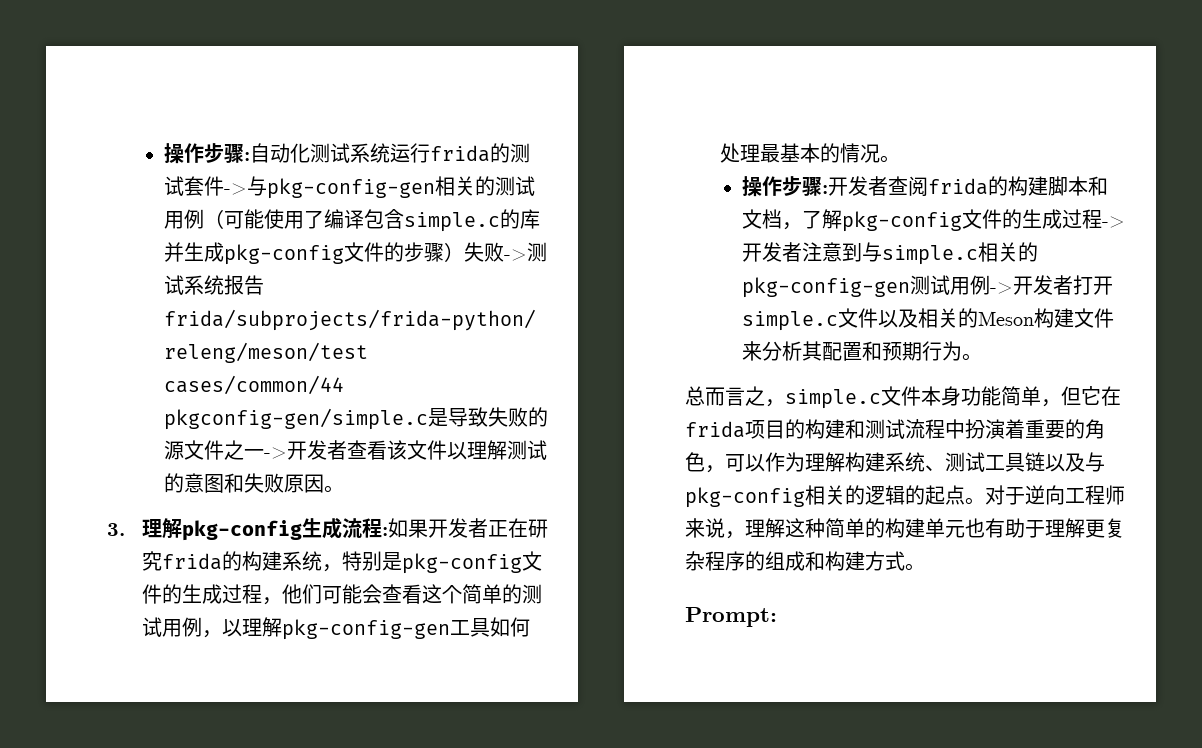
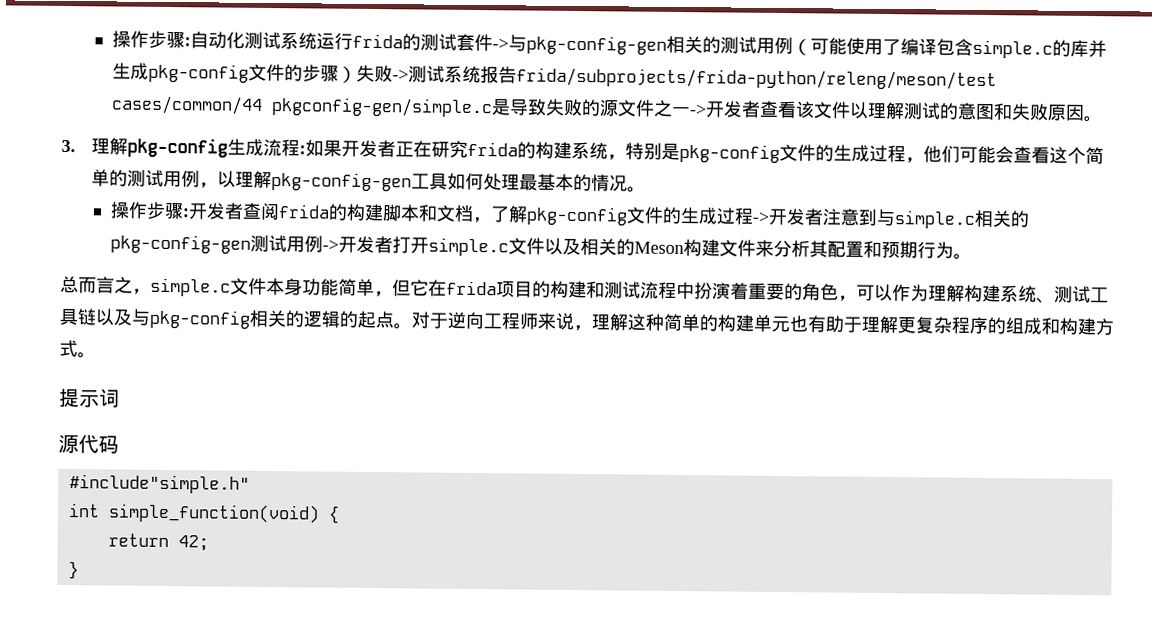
[685,607,777,627] Prompt: -> [59,387,120,408] [58,434,119,454] [68,474,250,494] [67,503,340,524] [107,533,209,551] [67,561,79,580] 提示词 // 源代码 // #include"simple.h" // int simple_function(void) { // return 42; // }

